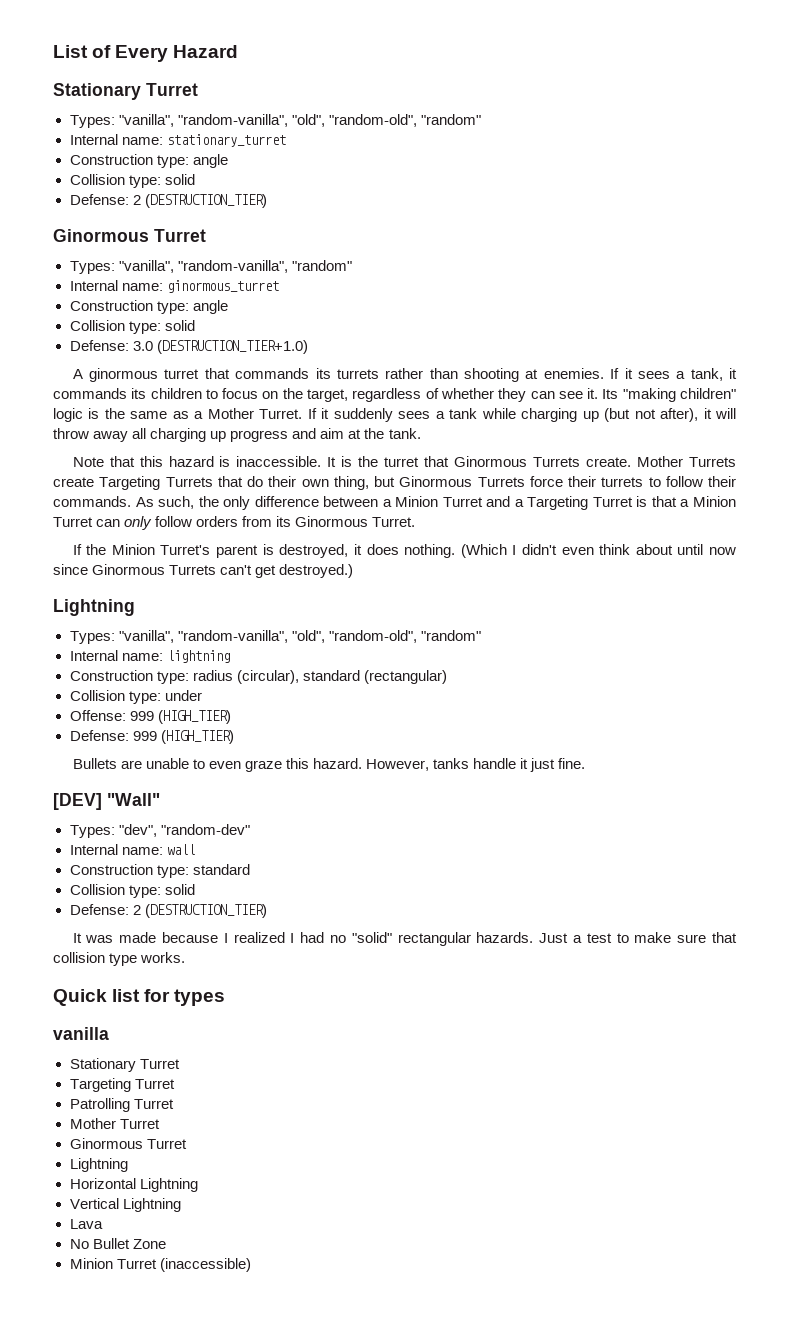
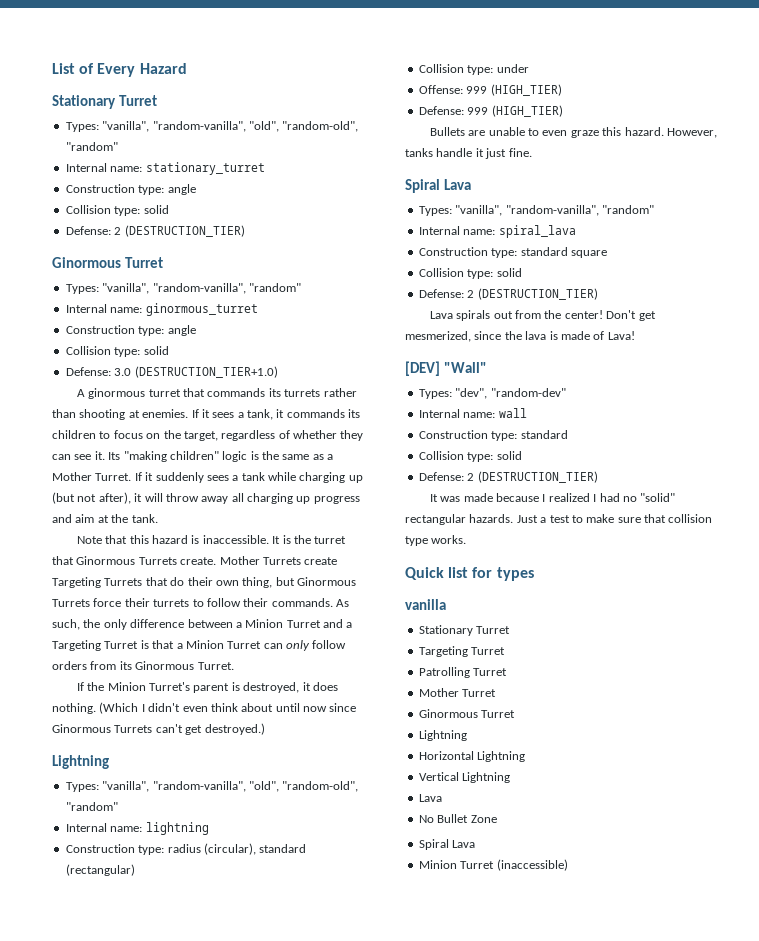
(586, 763) none -> [405,179,471,193] [418,205,654,216] [418,225,576,238] [418,247,607,258] [418,268,522,279] [418,288,598,300] [429,310,656,321] [405,331,635,342] // Spiral Lava // Types: "vanilla", "random-vanilla", "random" // Internal name: spiral_lava // Construction type: standard square // Collision type: solid // Defense: 2 (DESTRUCTION_TIER) // Lava spirals out from the center! Don't get mesmerized, since the lava is made of Lava!
(166, 1244) none -> [418,839,476,850] // Spiral Lava

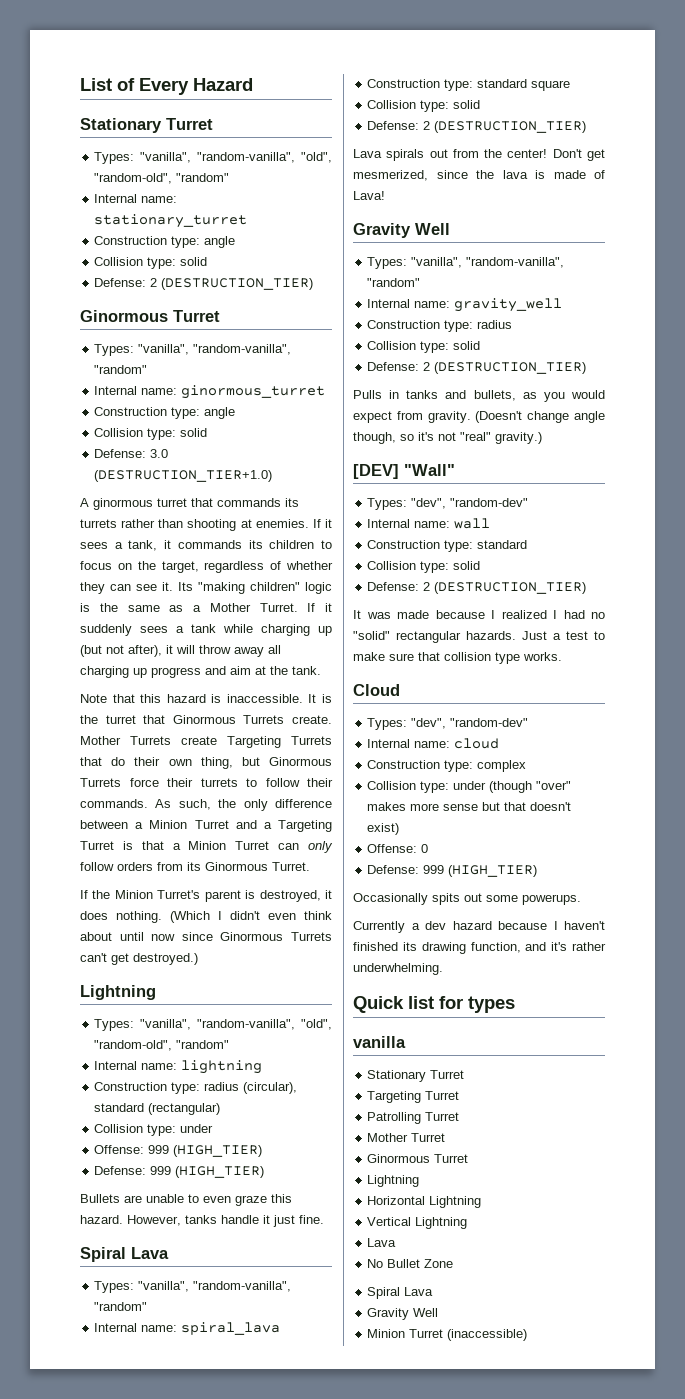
(635, 335) none -> [353,223,450,238] [367,257,565,269] [367,278,421,287] [367,298,563,312] [367,320,513,332] [367,341,481,353] [367,362,587,374] [353,390,605,402] [353,411,605,423] [353,432,542,444] // Gravity Well // Types: "vanilla", "random-vanilla", "random" // Internal name: gravity_well // Construction type: radius // Collision type: solid // Defense: 2 (DESTRUCTION_TIER) // Pulls in tanks and bullets, as you would expect from gravity. (Doesn't change angle though, so it's not "real" gravity.)
(467, 539) none -> [353,684,400,696] [367,718,529,730] [367,738,500,749] [367,760,527,772] [367,781,572,793] [367,802,572,811] [367,823,400,835] [367,844,429,853] [367,865,538,877] [353,893,581,905] [353,921,605,933] [353,942,606,954] [353,963,443,975] // Cloud // Types: "dev", "random-dev" // Internal name: cloud // Construction type: complex // Collision type: under (though "over" makes more sense but that doesn't exist) // Offense: 0 // Defense: 999 (HIGH_TIER) // Occasionally spits out some powerups. // Currently a dev hazard because I haven't finished its drawing function, and it's rather underwhelming.
(476, 844) none -> [367,1308,439,1320] // Gravity Well

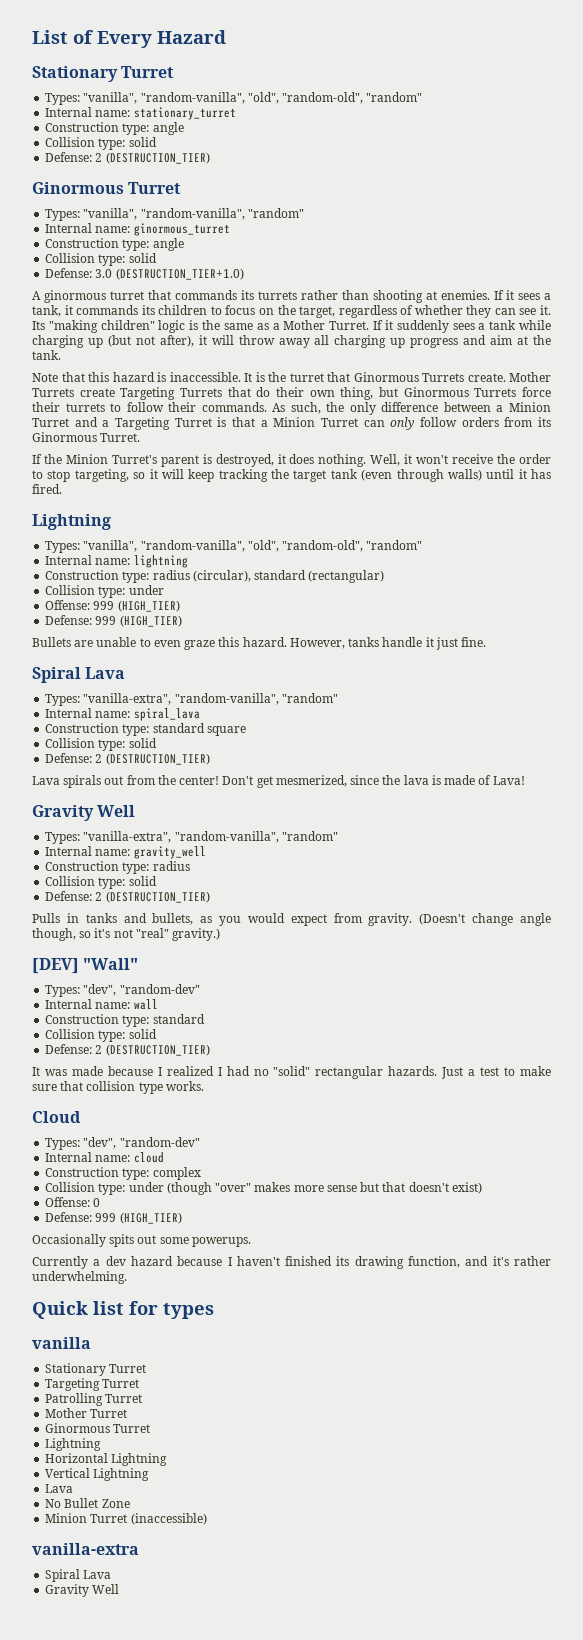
[170,911,332,923] [80,932,332,941] [80,953,198,965] (Which I didn't even think about until now since Ginormous Turrets can't get destroyed.) -> [370,454,551,466] [32,469,551,482] [32,484,62,494] Well, it won't receive the order to stop targeting, so it will keep tracking the target tank (even through walls) until it has fired.
[138,1281,190,1292] "vanilla", -> [83,693,172,705] "vanilla-extra",
[411,257,463,268] "vanilla", -> [83,831,172,843] "vanilla-extra",
(454, 1263) none -> [45,1513,207,1525] [32,1543,139,1555] // Minion Turret (inaccessible) // vanilla-extra
[367,1329,528,1341] // Minion Turret (inaccessible) -> (120, 1589) none

